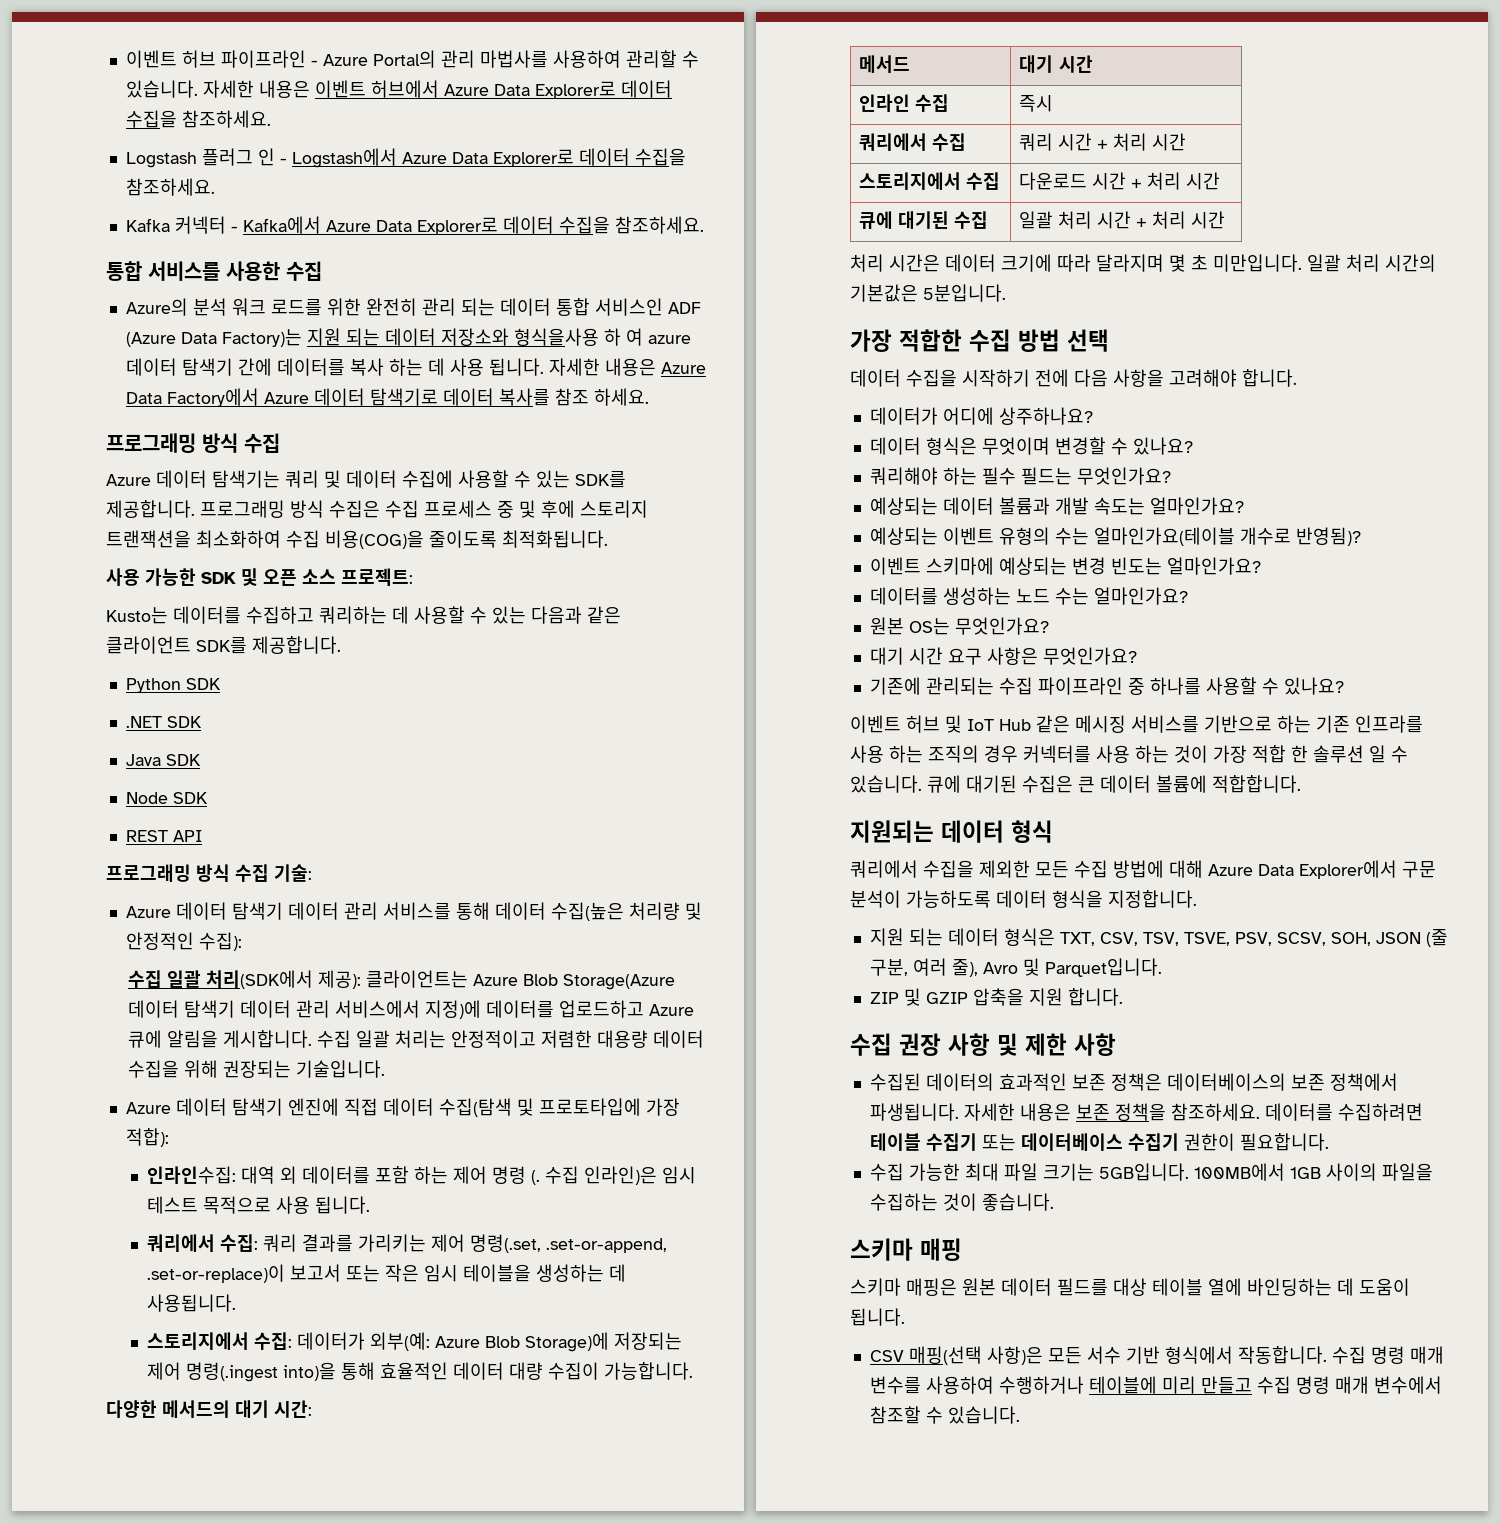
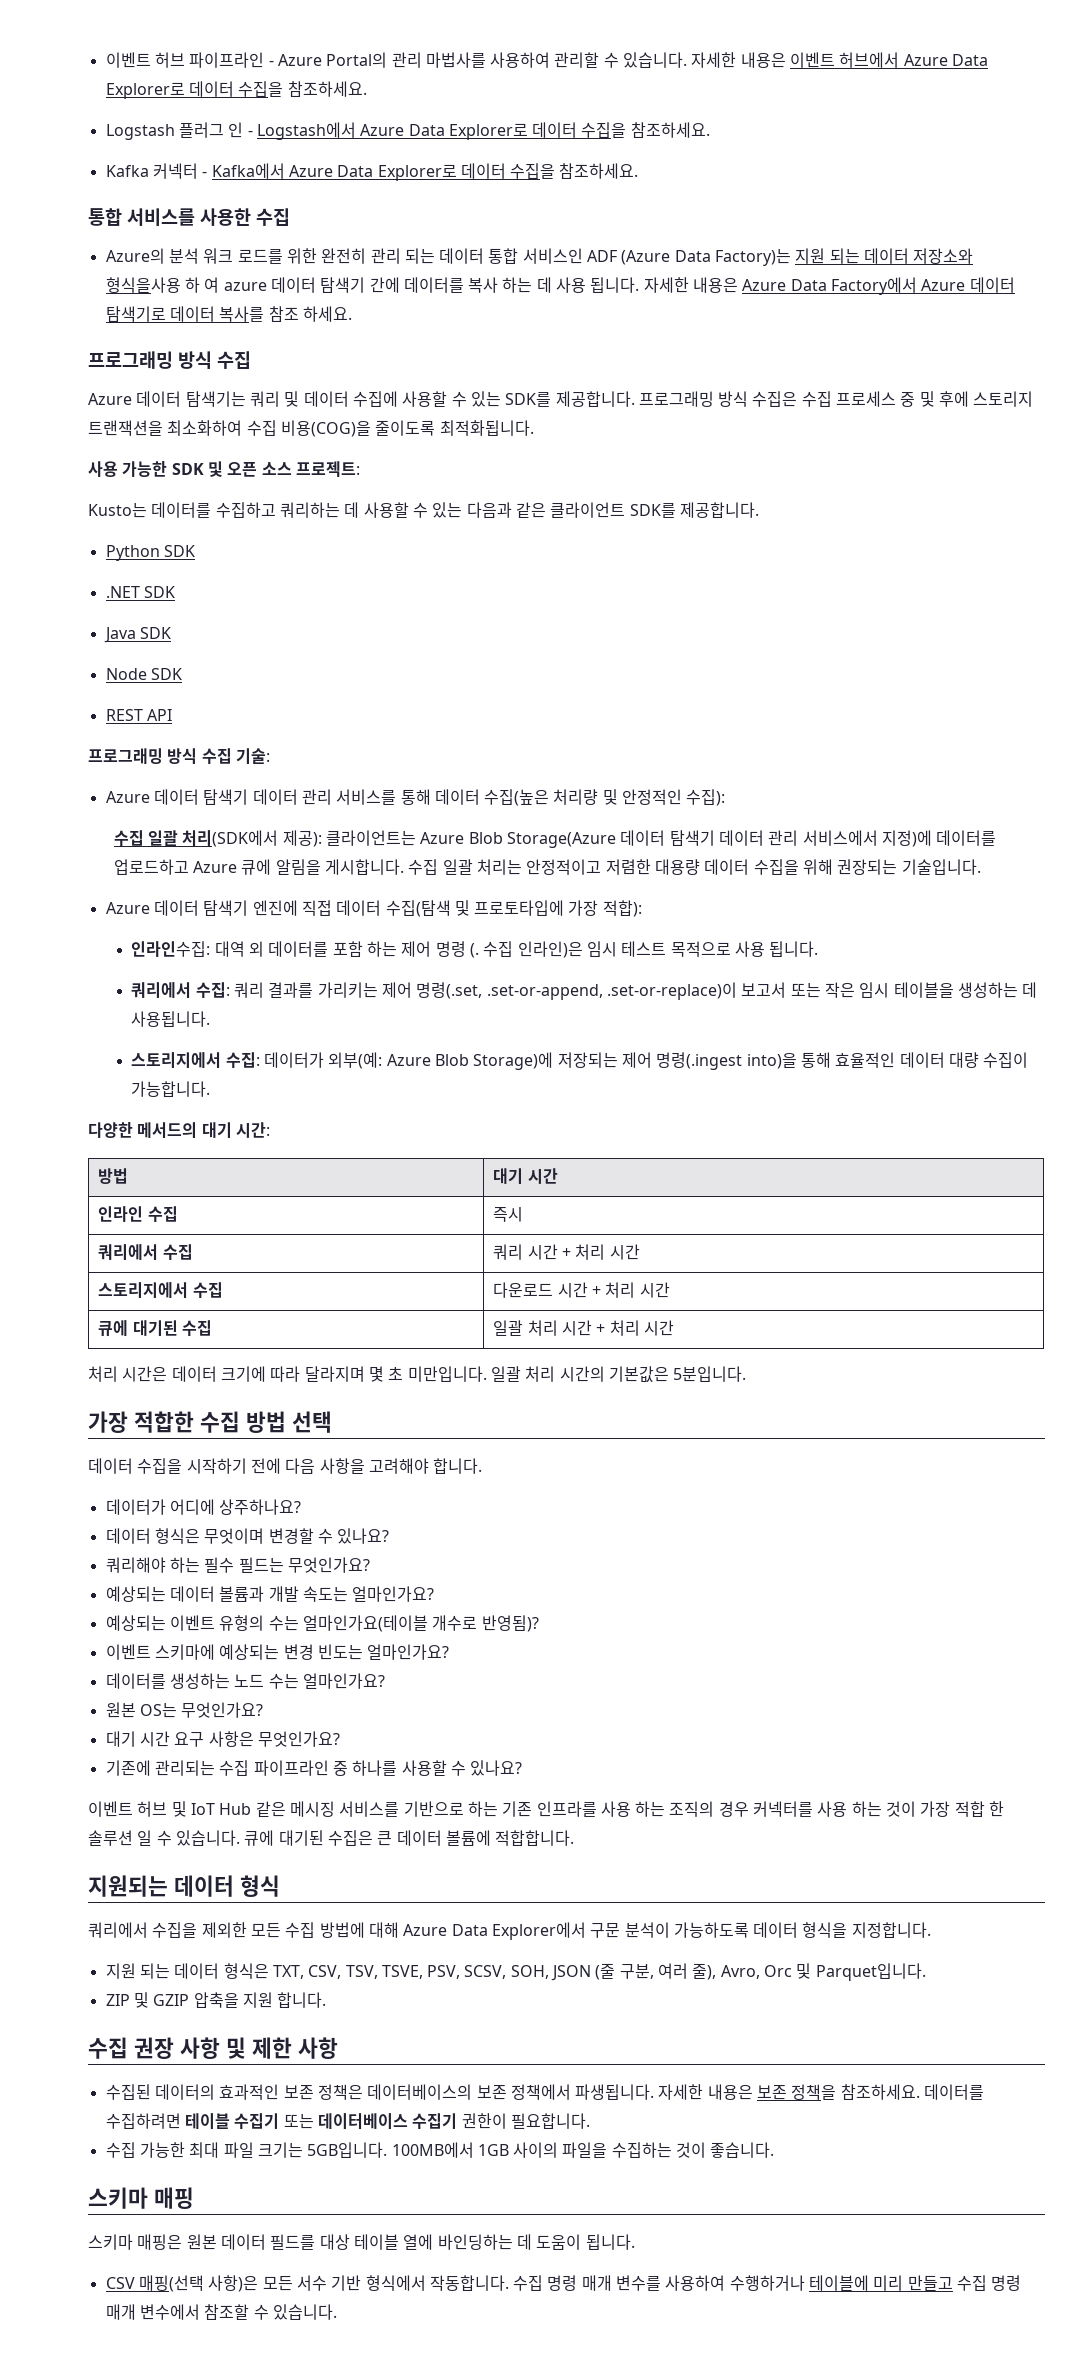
[858,55,910,73] 메서드 -> [98,1168,129,1184] 방법
[982,962,1018,974] Avro -> [720,1965,793,1979] Avro, Orc

